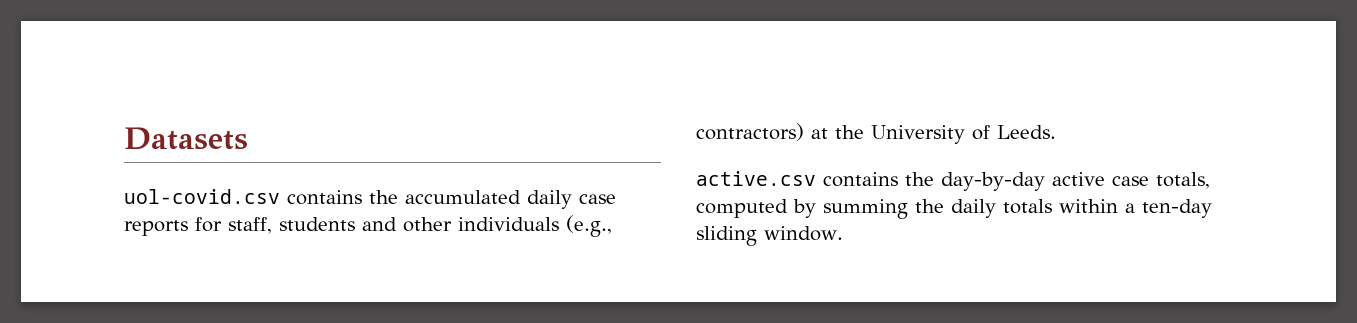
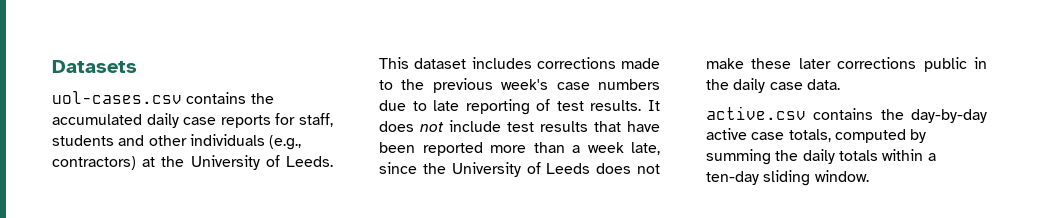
[124,189,280,204] uol-covid.csv -> [52,91,182,104] uol-cases.csv
(1056, 132) none -> [379,57,660,69] [379,78,660,93] [379,99,660,115] [379,120,660,132] [379,142,660,156] [379,162,660,177] [706,57,987,72] [706,78,840,93] This dataset includes corrections made to the previous week's case numbers due to late reporting of test results. It does not include test results that have been reported more than a week late, since the University of Leeds does not make these later corrections public in the daily case data.

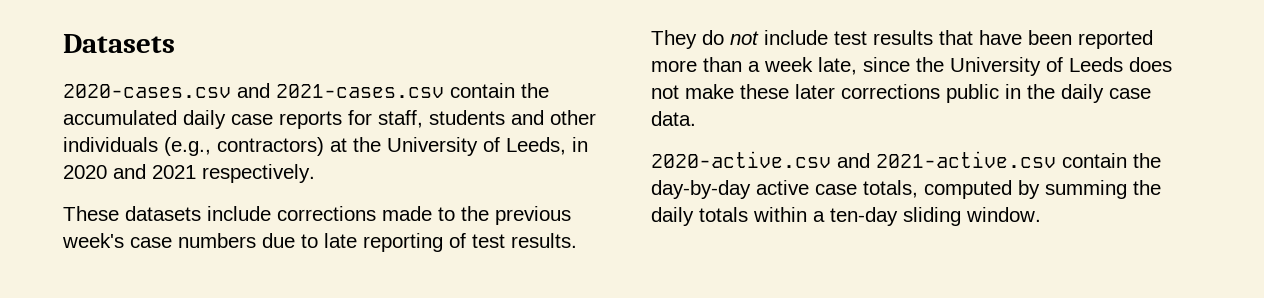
[52,91,247,104] uol-cases.csv contains -> [63,83,515,98] 2020-cases.csv and 2021-cases.csv contain
[285,156,333,167] [379,57,532,69] Leeds. This dataset includes -> [506,137,588,155] [63,164,315,183] [63,206,271,221] Leeds, in 2020 and 2021 respectively. // These datasets include
[648,100,660,111] [379,121,414,132] It does -> [651,30,724,49] They do
[706,106,874,120] active.csv contains -> [651,151,1127,168] 2020-active.csv and 2021-active.csv contain

